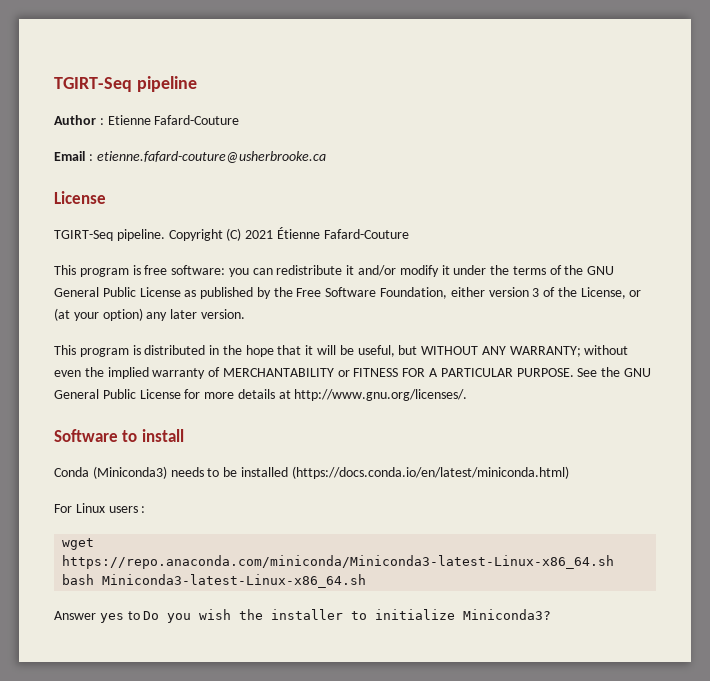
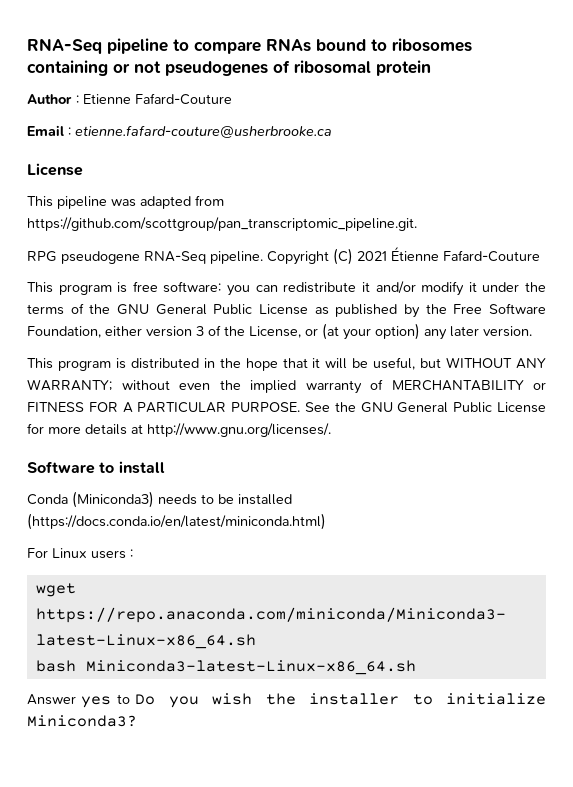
[54,76,197,92] TGIRT-Seq pipeline -> [27,38,472,54] [27,60,431,76] RNA-Seq pipeline to compare RNAs bound to ribosomes containing or not pseudogenes of ribosomal protein
[54,230,113,241] TGIRT-Seq -> [27,195,224,209] [27,217,417,231] [27,251,206,264] This pipeline was adapted from https://github.com/scottgroup/pan_transcriptomic_pipeline.git. // RPG pseudogene RNA-Seq

